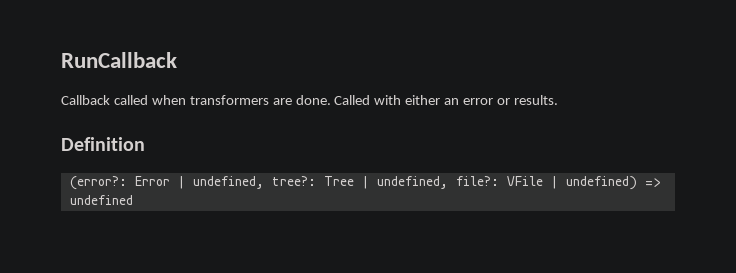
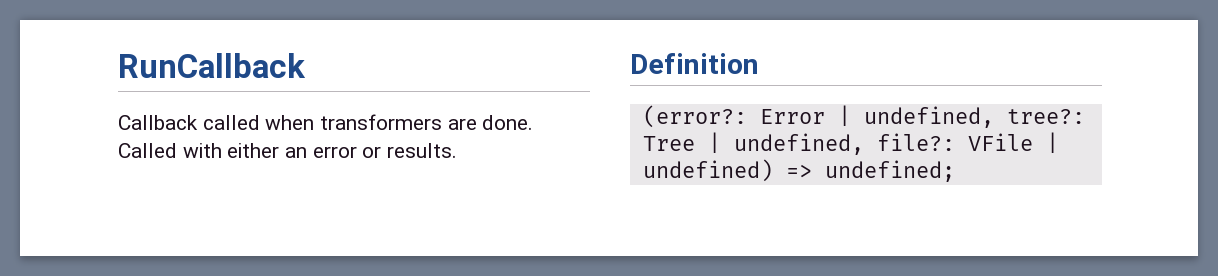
[69,195,133,205] undefined -> [824,160,955,182] undefined;

